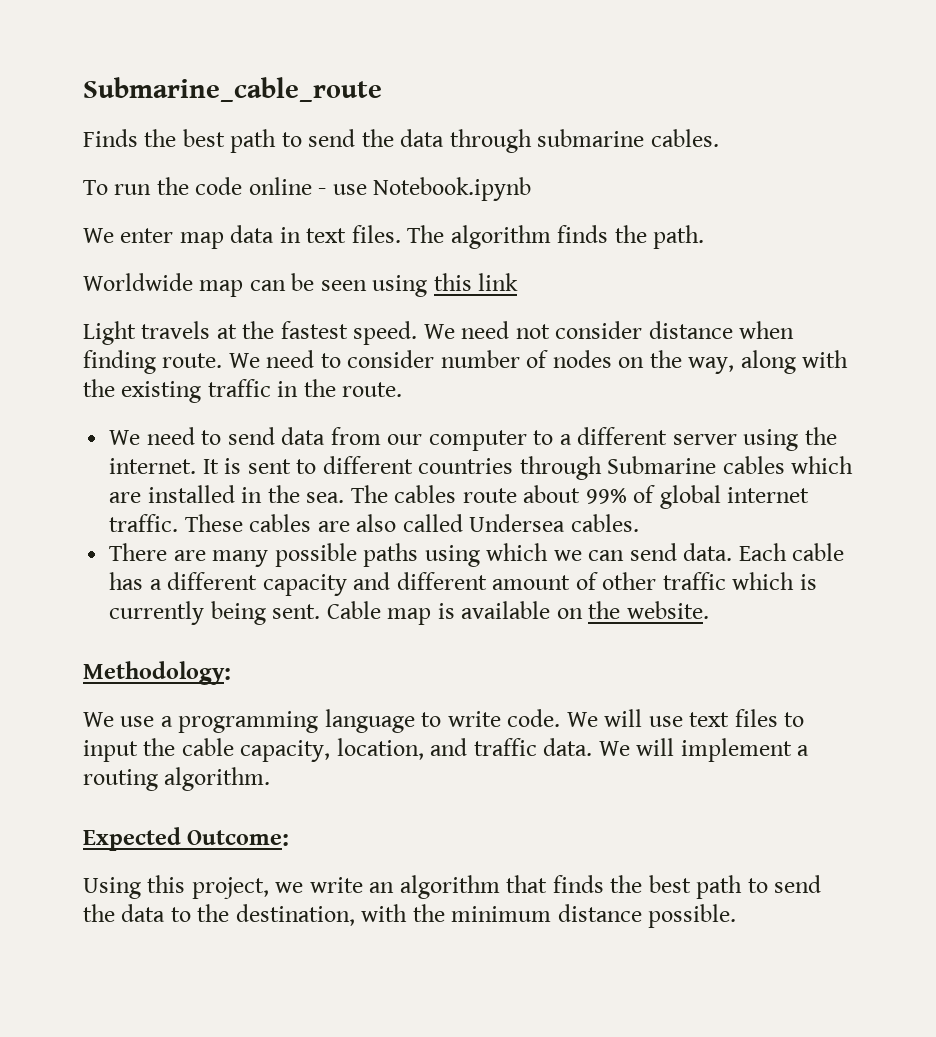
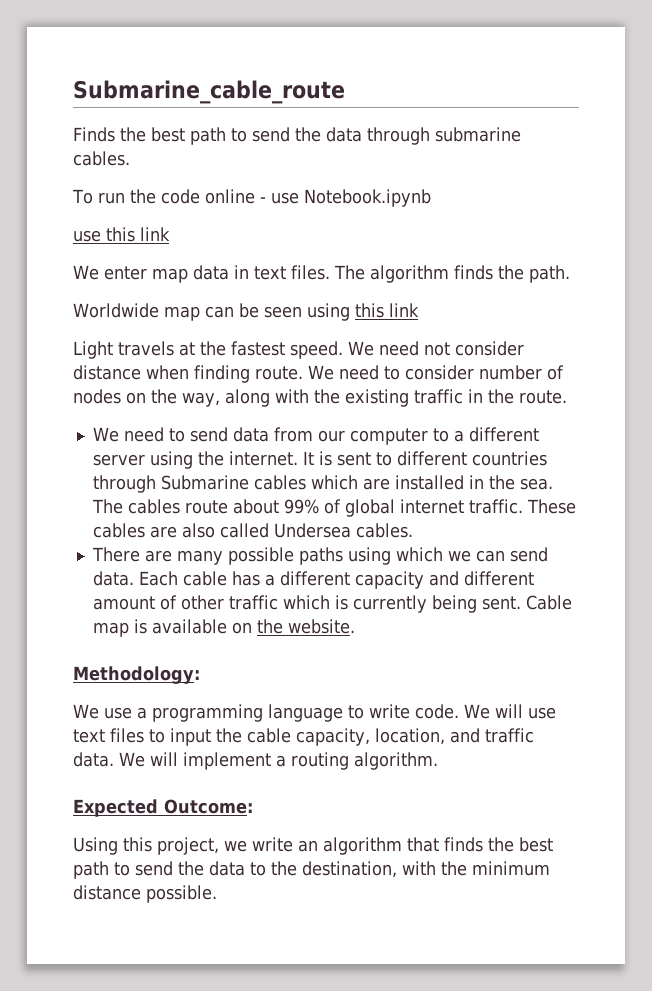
(532, 189) none -> [73,227,170,242] // use this link

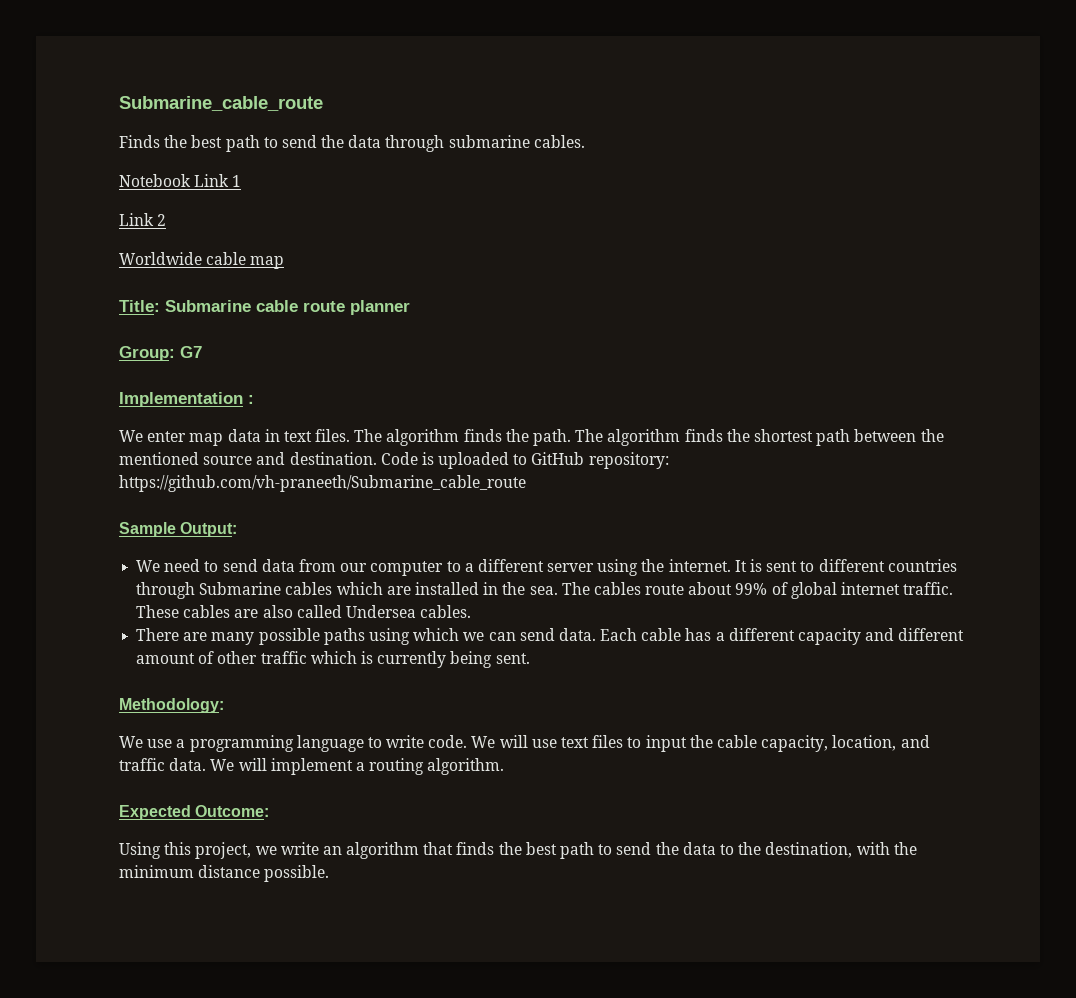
[72,189,431,207] [73,227,170,242] To run the code online - use Notebook.ipynb // use this link -> [119,174,242,187] [119,213,167,226] [119,252,285,269] [119,300,410,315] [119,346,202,361] [119,392,254,407] Notebook Link 1 // Link 2 // Worldwide cable map // Title: Submarine cable route planner // Group: G7 // Implementation :
[73,303,419,321] [73,341,524,359] [73,365,564,383] [73,389,567,407] // Worldwide map can be seen using this link // Light travels at the fastest speed. We need not consider distance when finding route. We need to consider number of nodes on the way, along with the existing traffic in the route. -> [575,429,944,446] [119,452,669,469] [119,475,526,492] [119,522,238,537] The algorithm finds the shortest path between the mentioned source and destination. Code is uploaded to GitHub repository: https://github.com/vh-praneeth/Submarine_cable_route // Sample Output:
[525,595,572,610] [92,619,355,637] Cable map is available on the website. -> (530, 658) none

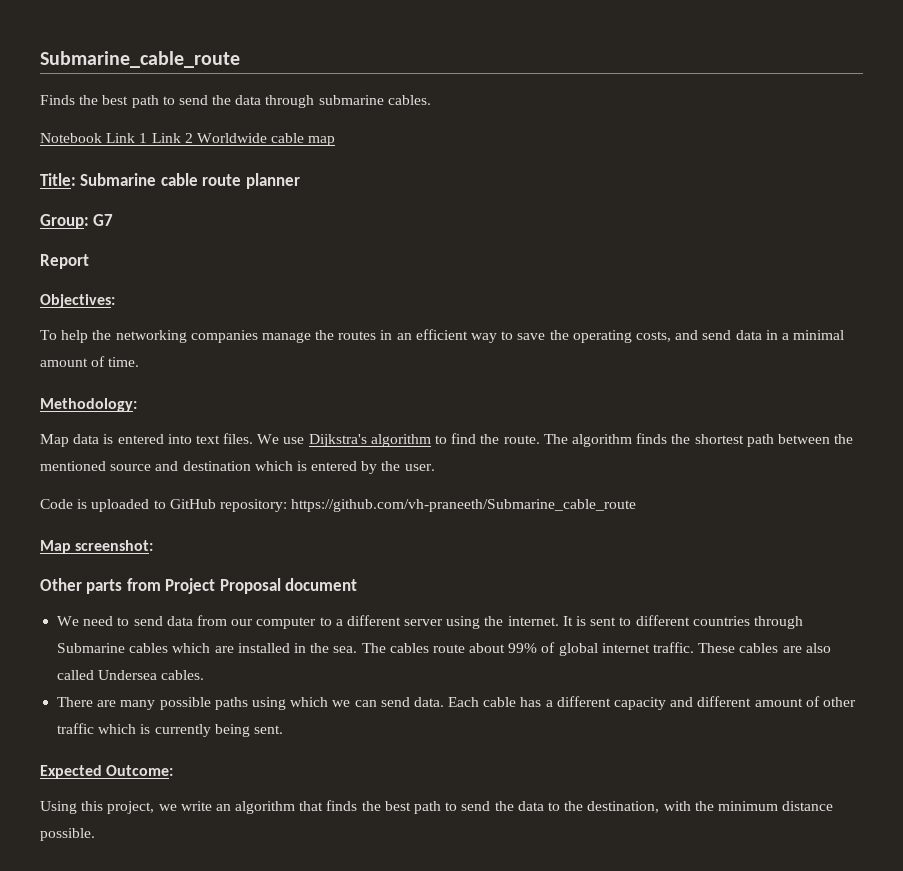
(242, 181) // -> (148, 138) none
(167, 220) // -> (193, 138) none
[119,392,254,407] [119,429,572,446] Implementation : // We enter map data in text files. The algorithm finds the path. -> [40,254,89,269] [40,294,115,308] [40,329,845,343] [40,356,140,367] [40,398,137,412] [40,433,540,447] Report // Objectives: // To help the networking companies manage the routes in an efficient way to save the operating costs, and send data in a minimal amount of time. // Methodology: // Map data is entered into text files. We use Dijkstra's algorithm to find the route.
[289,452,377,465] destination. -> [182,461,435,474] destination which is entered by the user. //
[119,522,238,537] Sample Output: -> [40,540,154,554] [40,578,358,594] Map screenshot: // Other parts from Project Proposal document
[119,698,224,713] [119,735,930,752] [119,758,505,775] // Methodology: // We use a programming language to write code. We will use text files to input the cable capacity, location, and traffic data. We will implement a routing algorithm. -> (283, 729) none

